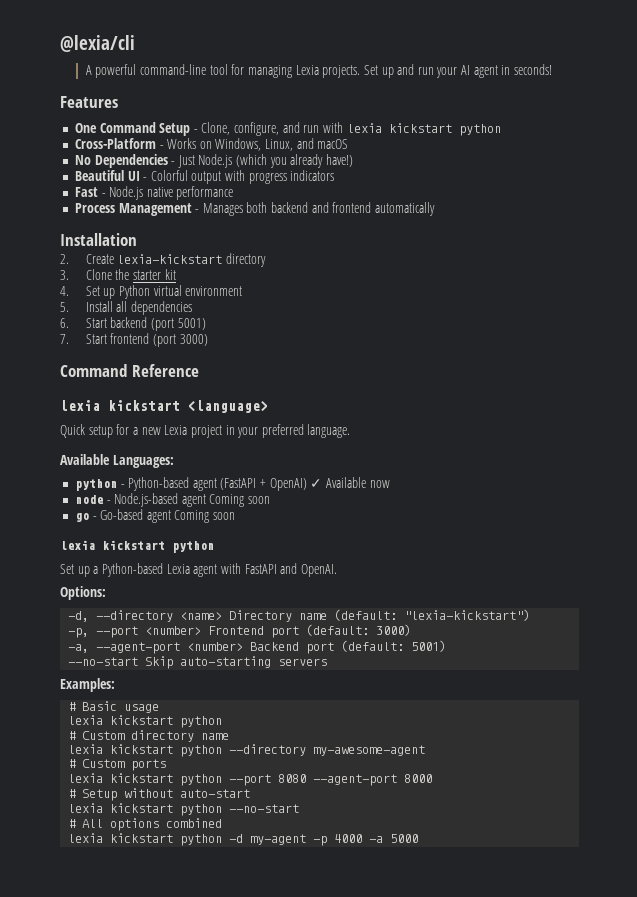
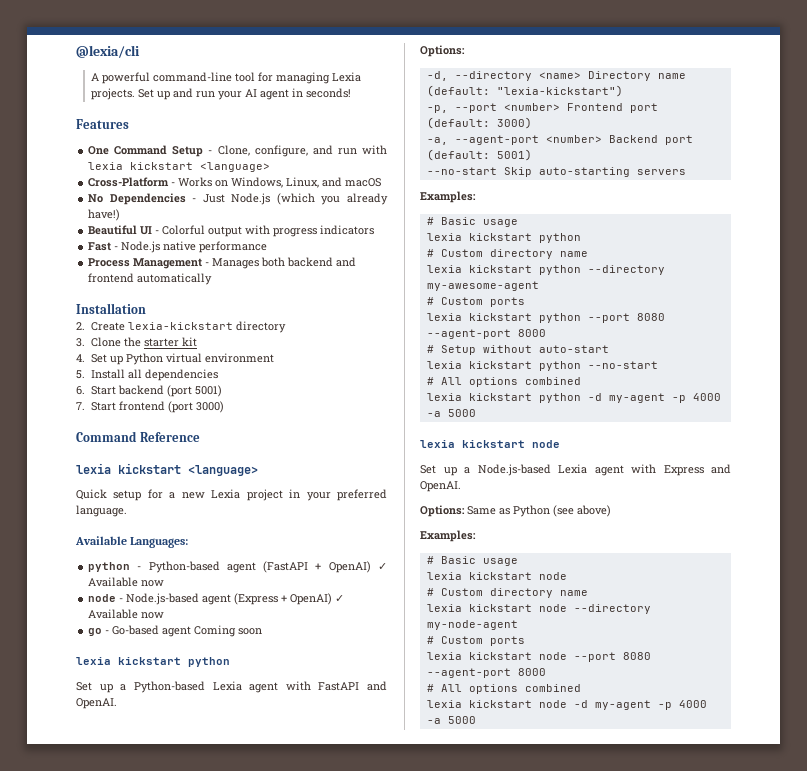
[458,124,501,136] python -> [200,162,271,172] <language>
[209,494,271,507] Coming soon -> [234,593,345,605] [88,609,165,619] (Express + OpenAI) ✓ Available now
(419, 838) none -> [420,440,560,448] [420,464,731,476] [420,481,461,492] [420,505,611,517] [420,530,476,542] [426,556,518,566] [426,572,567,580] [426,588,588,598] [426,604,651,614] [426,620,518,630] [426,636,525,646] [426,652,651,662] [426,668,546,678] [426,684,581,694] [426,700,707,710] [426,716,476,724] // lexia kickstart node // Set up a Node.js-based Lexia agent with Express and OpenAI. // Options: Same as Python (see above) // Examples: // # Basic usage // lexia kickstart node // # Custom directory name // lexia kickstart node --directory my-node-agent // # Custom ports // lexia kickstart node --port 8080 --agent-port 8000 // # All options combined // lexia kickstart node -d my-agent -p 4000 -a 5000

